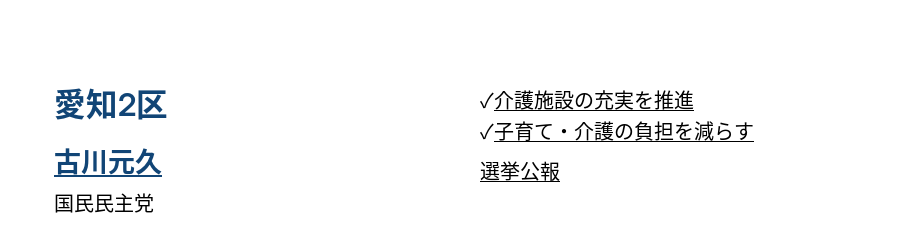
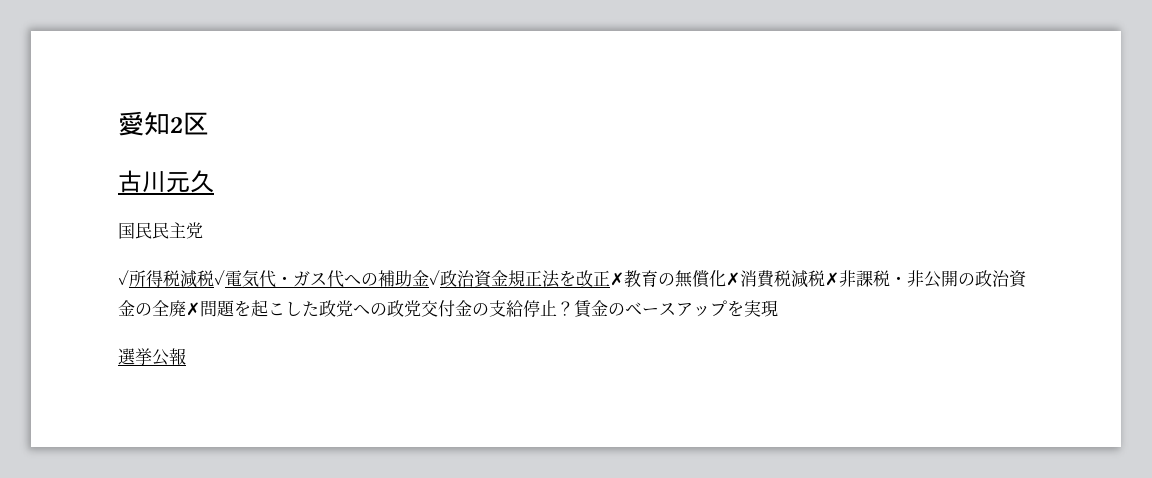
[494,90,694,110] [480,121,754,141] 介護施設の充実を推進 // ✓子育て・介護の負担を減らす -> [129,270,1027,288] [118,300,778,318] 所得税減税✓電気代・ガス代への補助金✓政治資金規正法を改正✗教育の無償化✗消費税減税✗非課税・非公開の政治資金の全廃✗問題を起こした政党への政党交付金の支給停止？賃金のベースアップを実現

